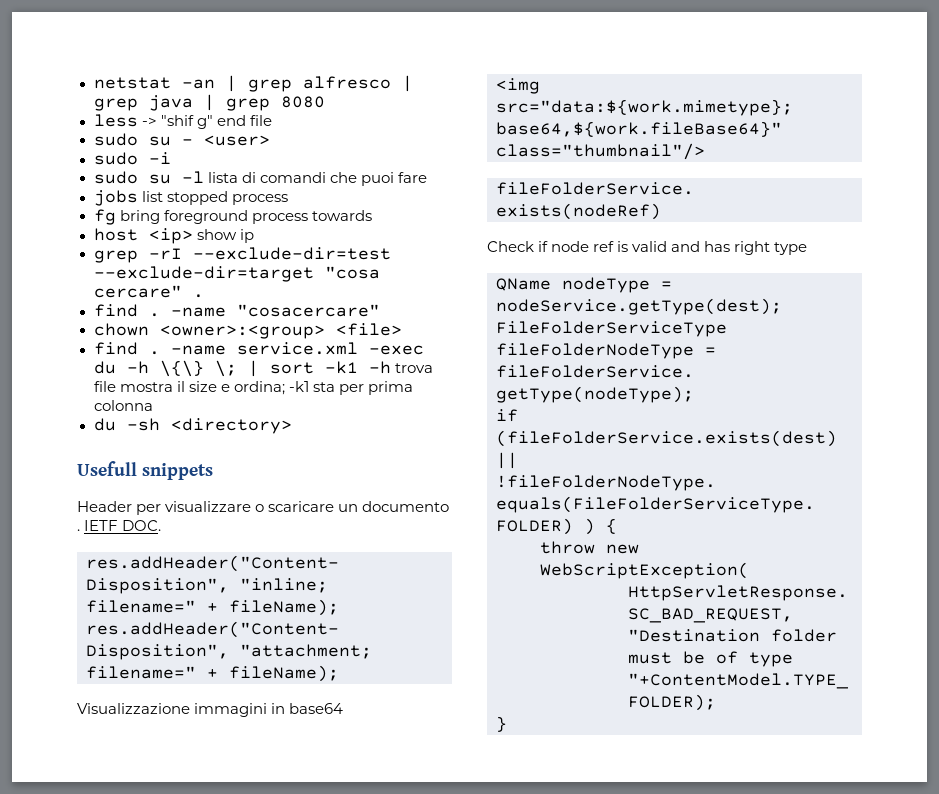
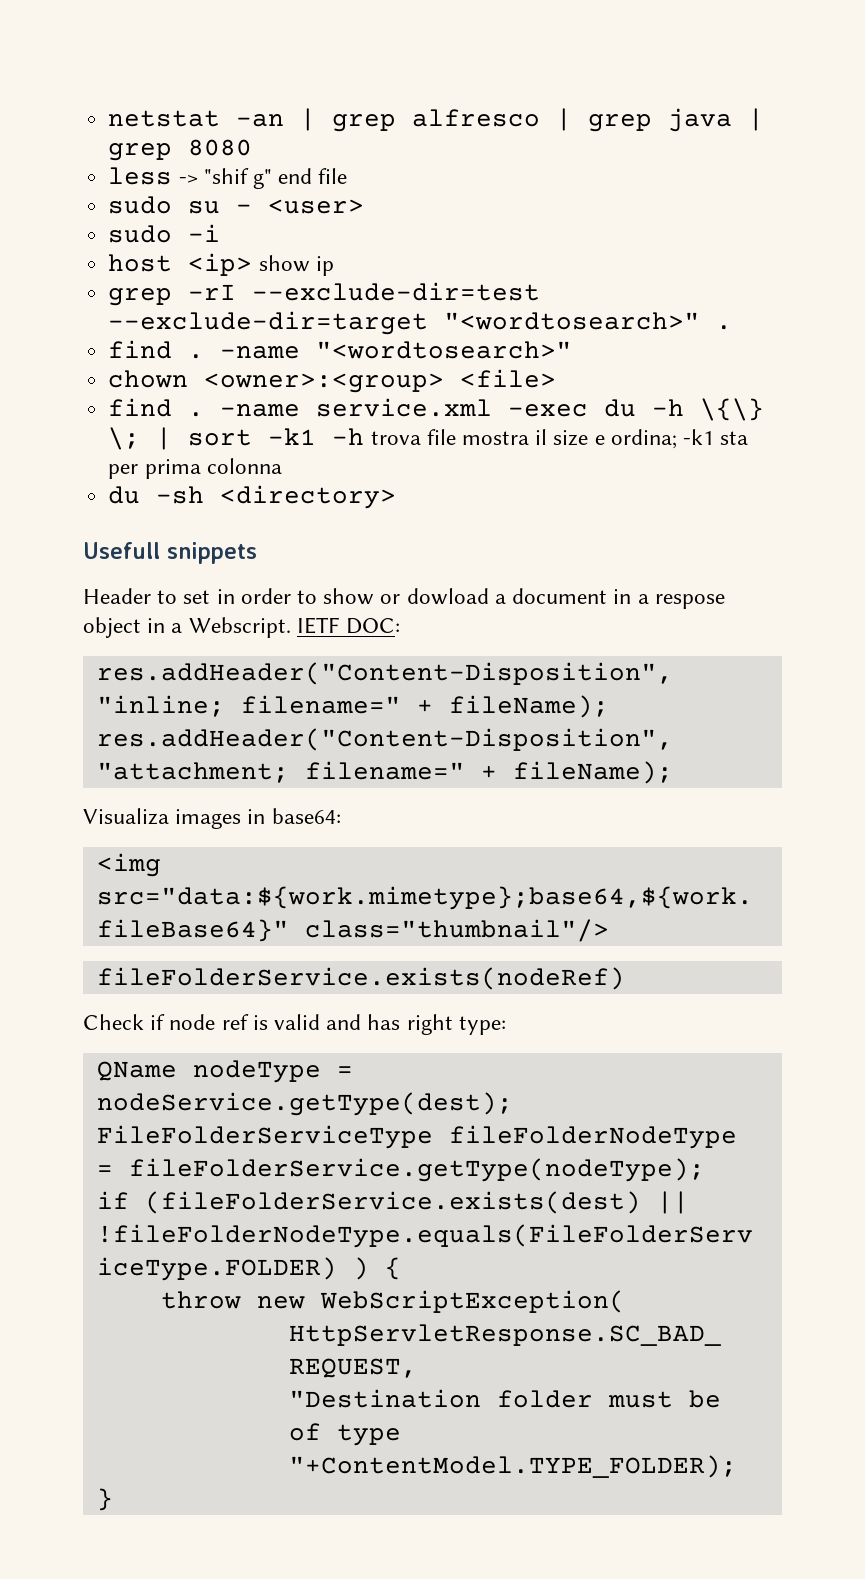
[93,171,427,186] [93,190,288,206] [93,209,372,225] // sudo su -l lista di comandi che puoi fare // jobs list stopped process // fg bring foreground process towards -> (221, 233) none
[324,266,380,279] [93,285,182,298] "cosa cercare" -> [444,312,701,330] "<wordtosearch>"
[236,304,380,317] "cosacercare" -> [316,341,573,359] "<wordtosearch>"
[136,501,450,515] [77,520,162,531] per visualizzare o scaricare un documento . IETF DOC. -> [157,588,725,609] [83,617,401,638] to set in order to show or dowload a document in a respose object in a Webscript. IETF DOC:
[77,703,344,717] Visualizzazione immagini in base64 -> [83,808,341,829] Visualiza images in base64:
[774,242,808,255] type -> [458,1016,506,1035] type:

